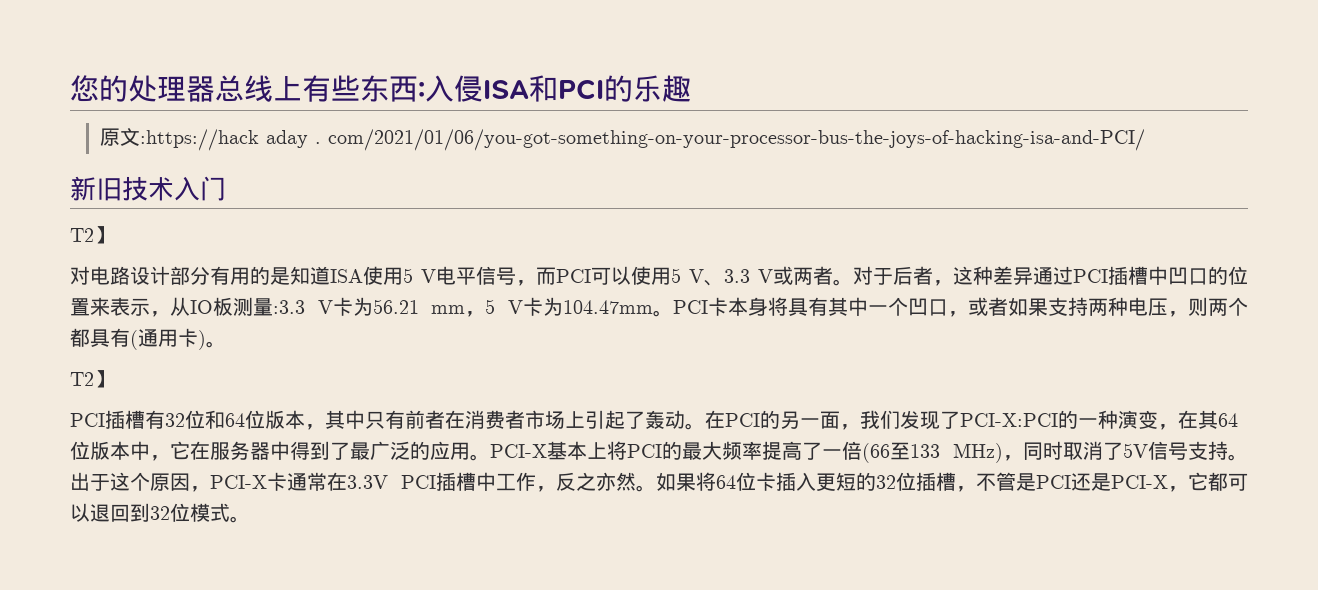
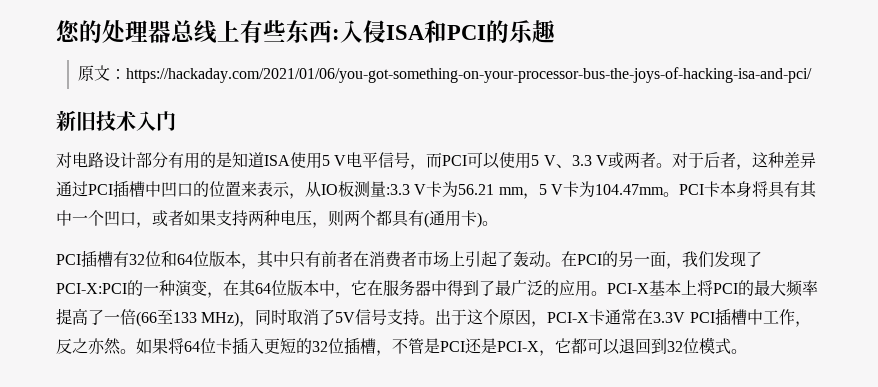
[140,129,1146,151] :https://hack aday . com/2021/01/06/you-got-something-on-your-processor-bus-the-joys-of-hacking-isa-and-PCI/ -> [110,67,813,83] ：https://hackaday.com/2021/01/06/you-got-something-on-your-processor-bus-the-joys-of-hacking-isa-and-pci/
[70,226,114,244] // T2】 -> (176, 121) none
[70,370,114,388] // T2】 -> (498, 223) none

